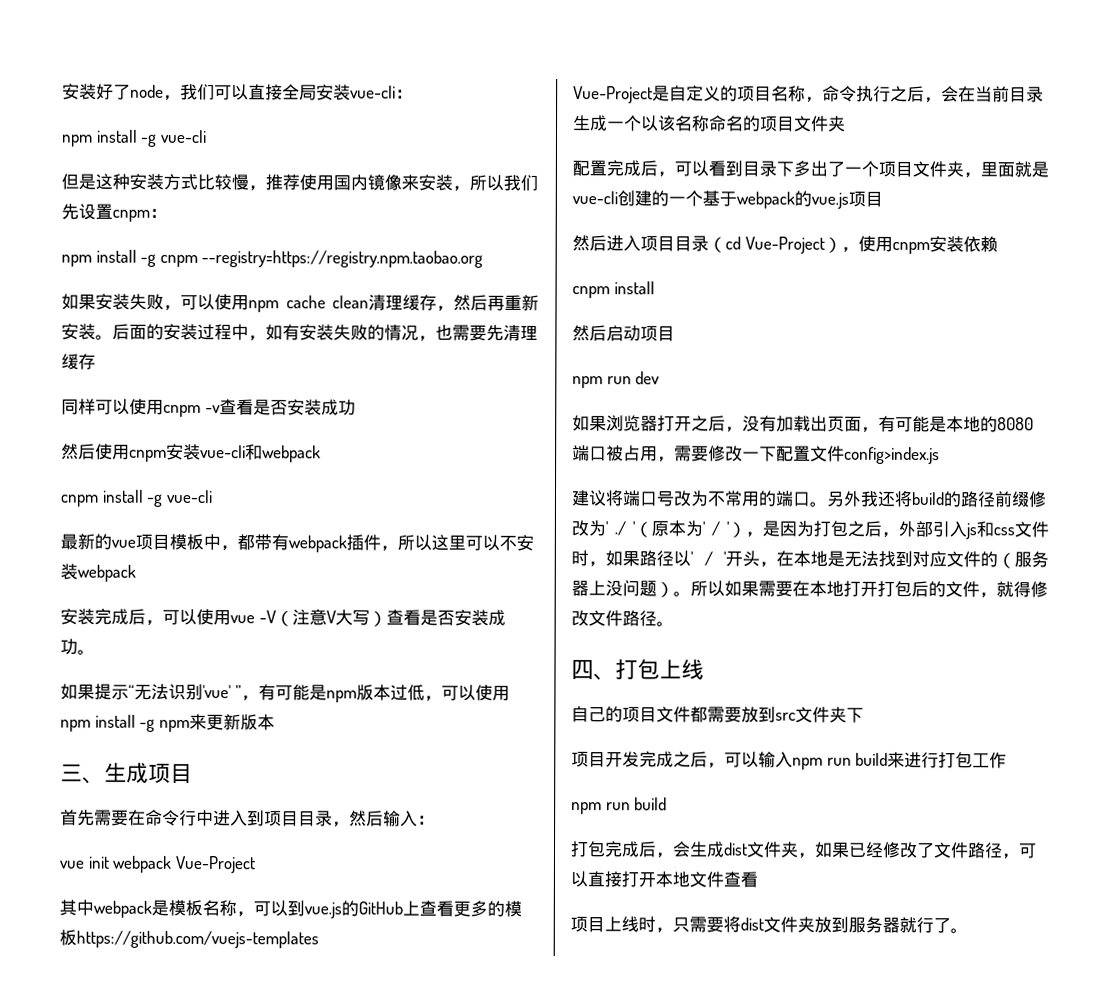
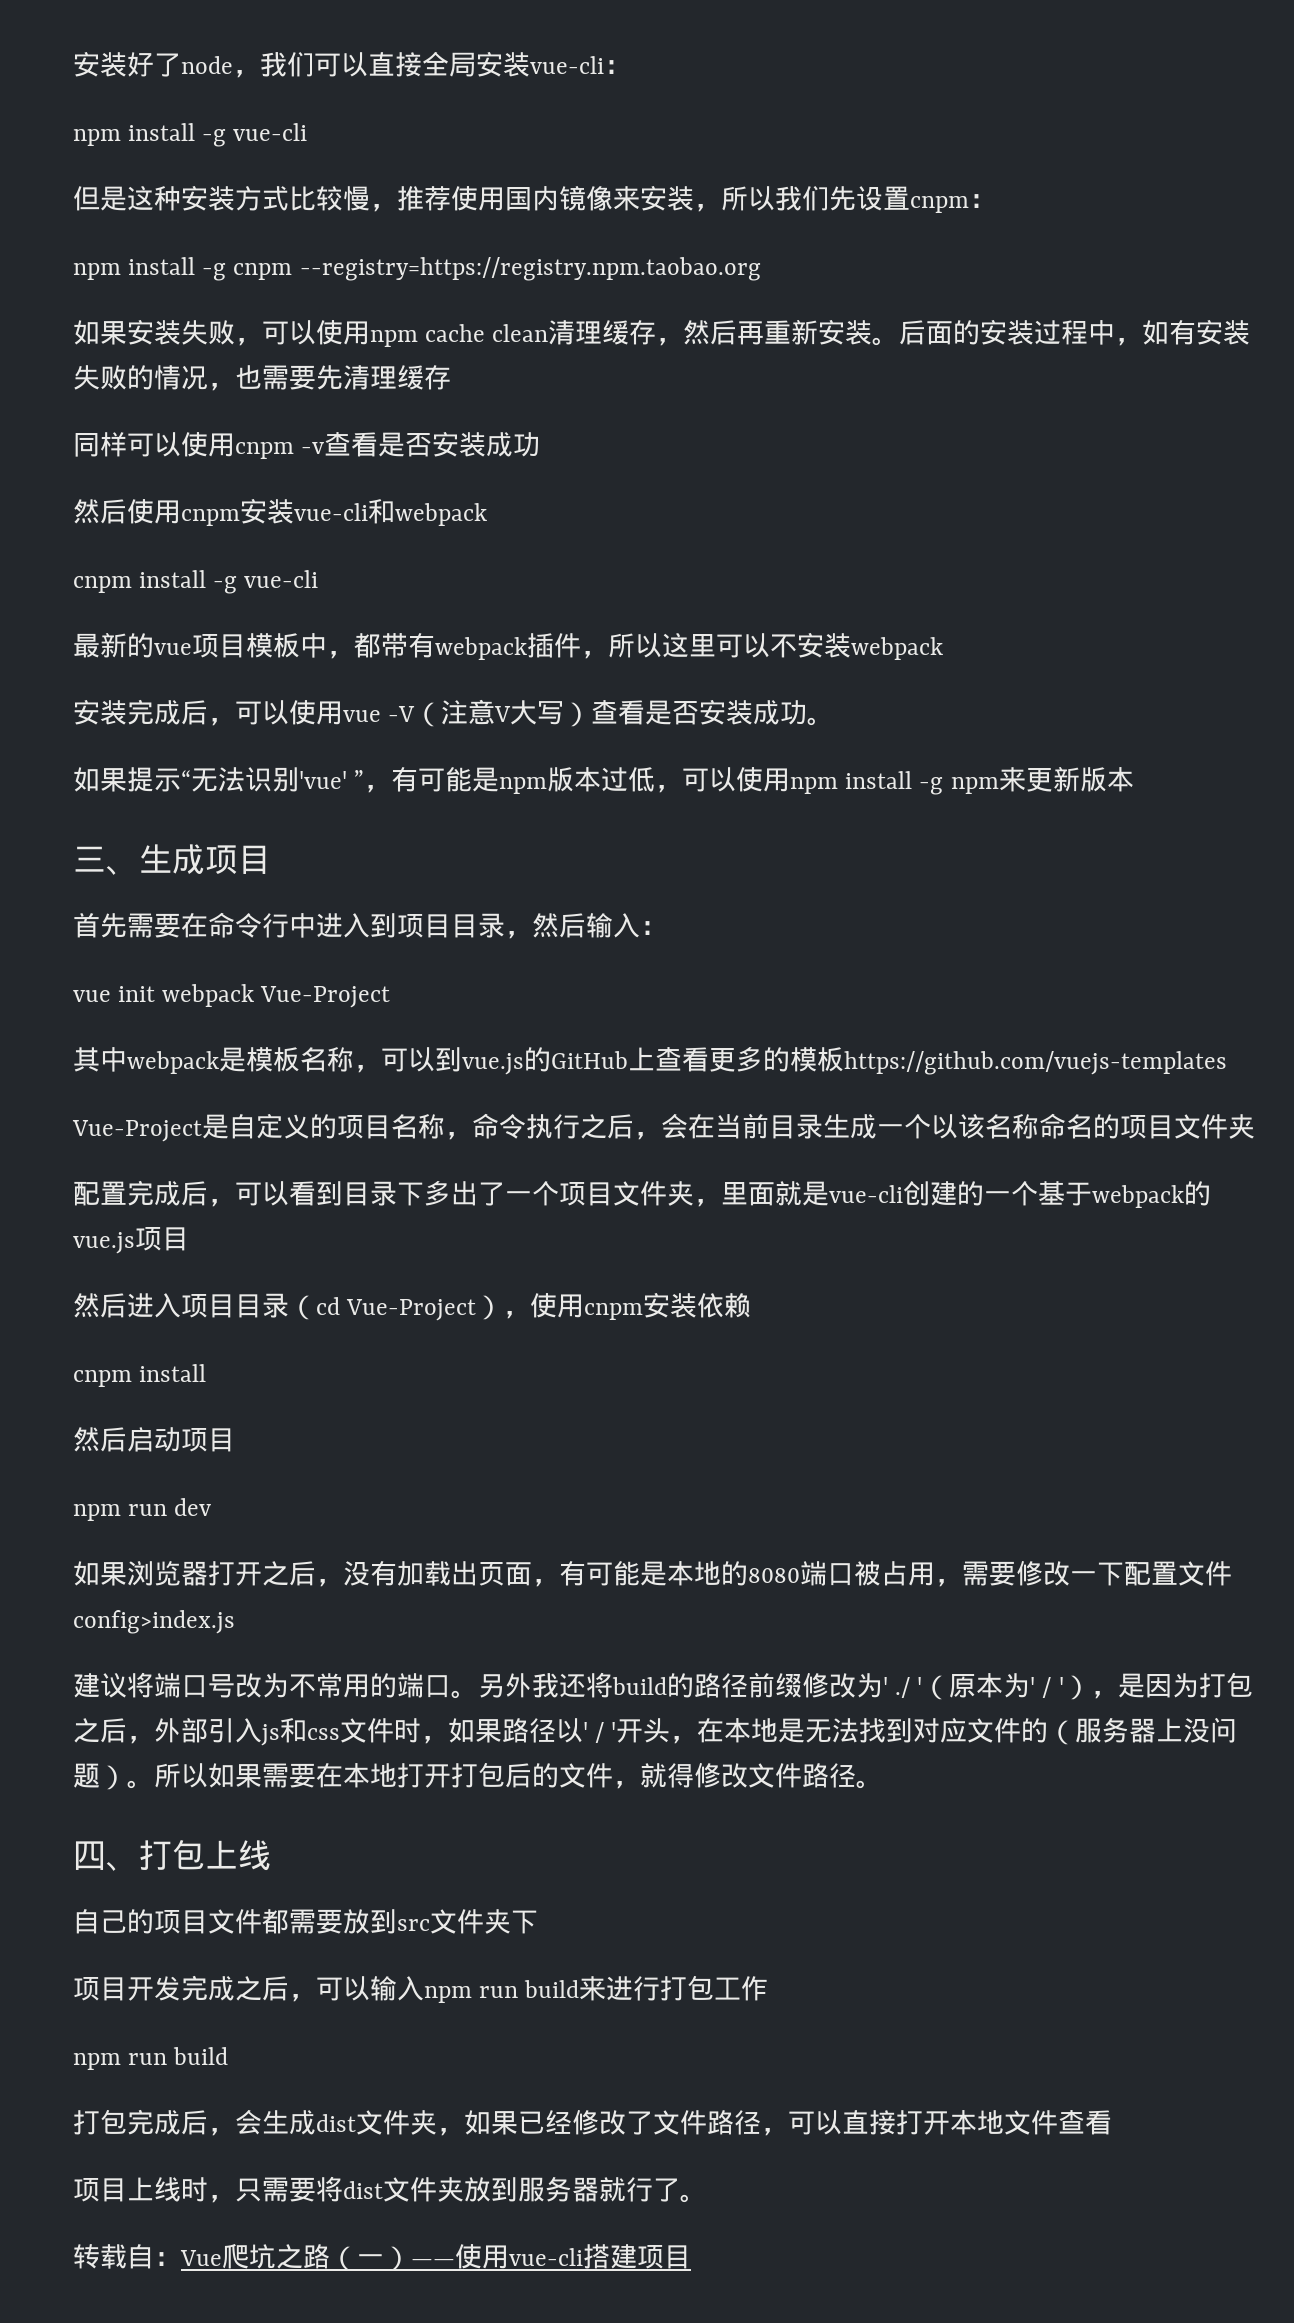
(968, 931) none -> [73,2243,691,2271] // 转载自：Vue爬坑之路（一）——使用vue-cli搭建项目

